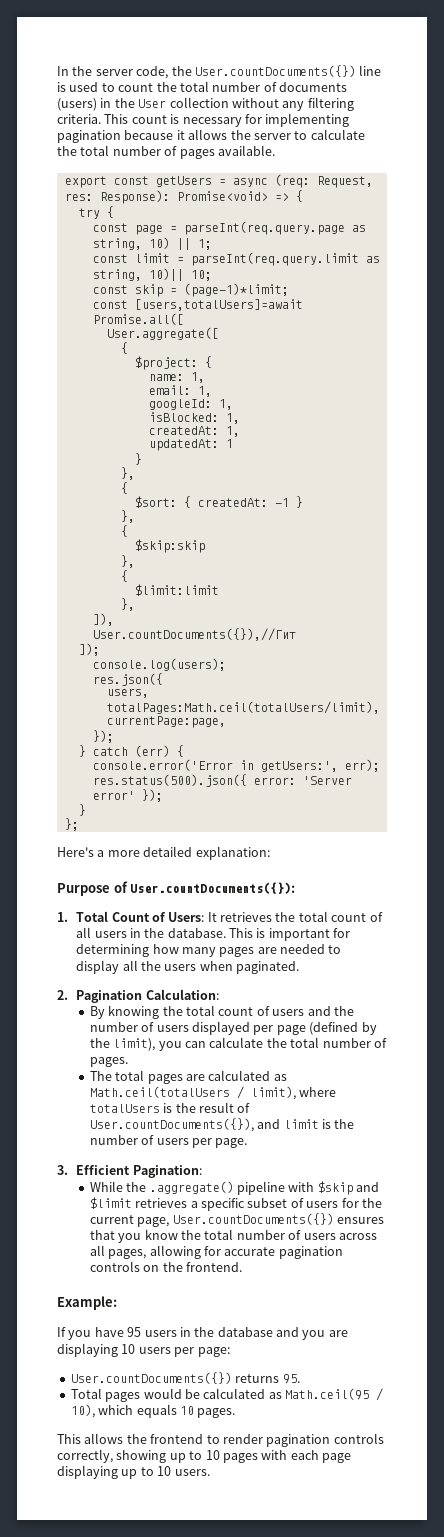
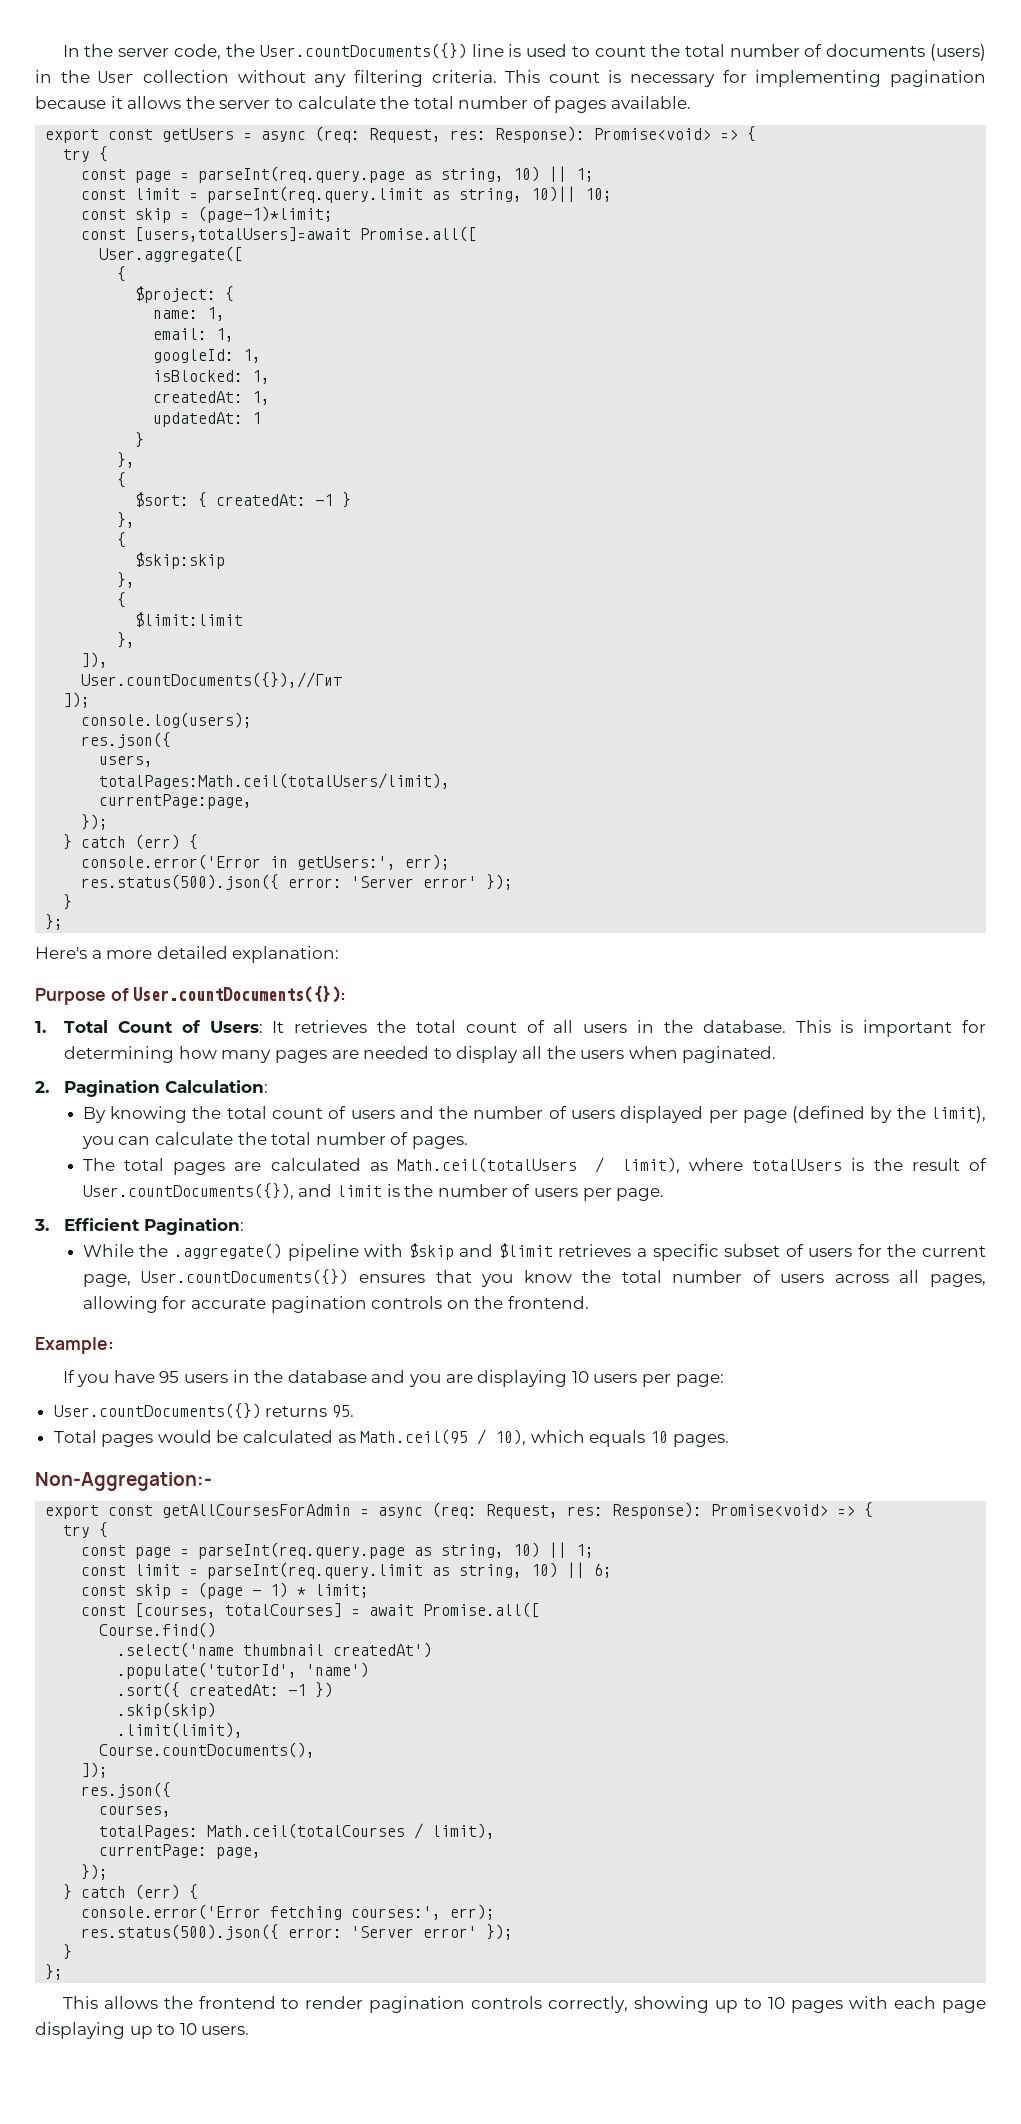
(236, 1413) none -> [35,1472,212,1491] [45,1502,874,1519] [63,1522,109,1538] [81,1542,595,1559] [81,1562,613,1579] [81,1582,370,1599] [81,1602,541,1618] [99,1622,217,1638] [117,1642,433,1658] [117,1662,370,1679] [117,1682,334,1698] [117,1702,217,1719] [117,1722,244,1738] [99,1742,316,1758] [81,1762,109,1778] [81,1782,172,1798] [99,1805,172,1817] [99,1823,496,1839] [99,1844,262,1859] [81,1864,109,1880] [63,1884,199,1900] [81,1904,496,1920] [81,1924,514,1940] [63,1944,73,1960] [45,1964,64,1980] // Non-Aggregation:- // export const getAllCoursesForAdmin = async (req: Request, res: Response): Promise<void> => { // try { // const page = parseInt(req.query.page as string, 10) || 1; // const limit = parseInt(req.query.limit as string, 10) || 6; // const skip = (page - 1) * limit; // const [courses, totalCourses] = await Promise.all([ // Course.find() // .select('name thumbnail createdAt') // .populate('tutorId', 'name') // .sort({ createdAt: -1 }) // .skip(skip) // .limit(limit), // Course.countDocuments(), // ]); // res.json({ // courses, // totalPages: Math.ceil(totalCourses / limit), // currentPage: page, // }); // } catch (err) { // console.error('Error fetching courses:', err); // res.status(500).json({ error: 'Server error' }); // } // };

